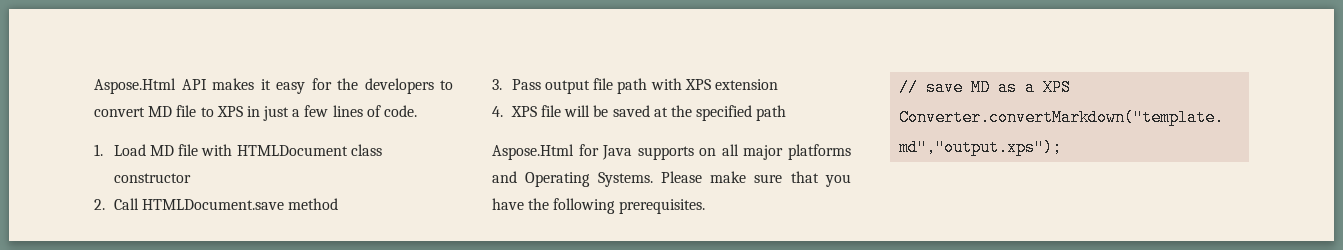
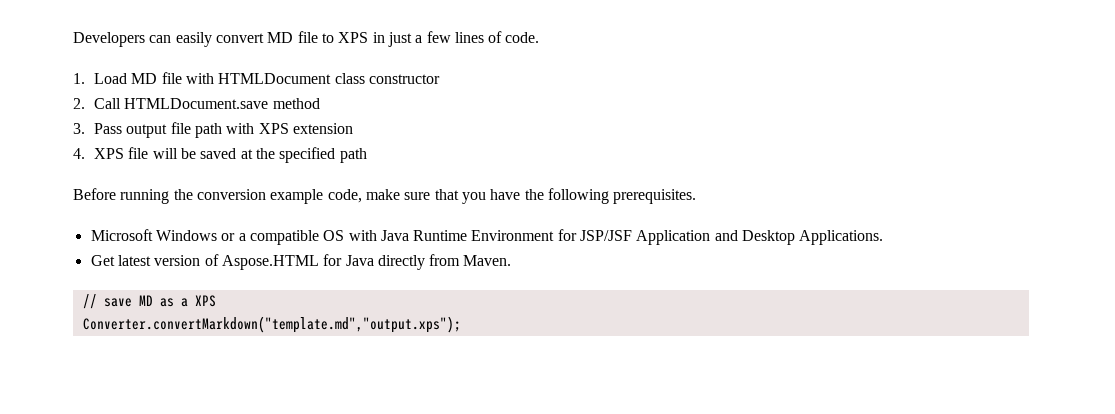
[94,78,453,94] Aspose.Html API makes it easy for the developers to -> [73,32,212,47] Developers can easily
[492,144,851,160] [492,171,702,187] Aspose.Html for Java supports on all major platforms and Operating Systems. Please -> [73,188,362,204] Before running the conversion example code,
(705, 206) none -> [90,229,884,245] [90,254,512,270] // Microsoft Windows or a compatible OS with Java Runtime Environment for JSP/JSF Application and Desktop Applications. // Get latest version of Aspose.HTML for Java directly from Maven.

